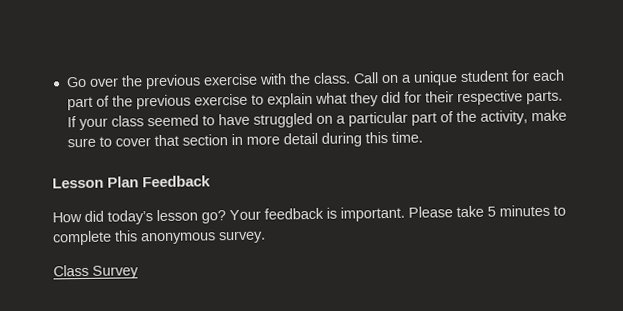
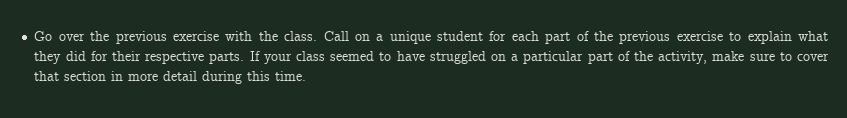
[52,175,212,189] [52,204,566,225] [52,230,266,246] [53,264,139,279] // Lesson Plan Feedback // How did today’s lesson go? Your feedback is important. Please take 5 minutes to complete this anonymous survey. // Class Survey -> (307, 76) none

